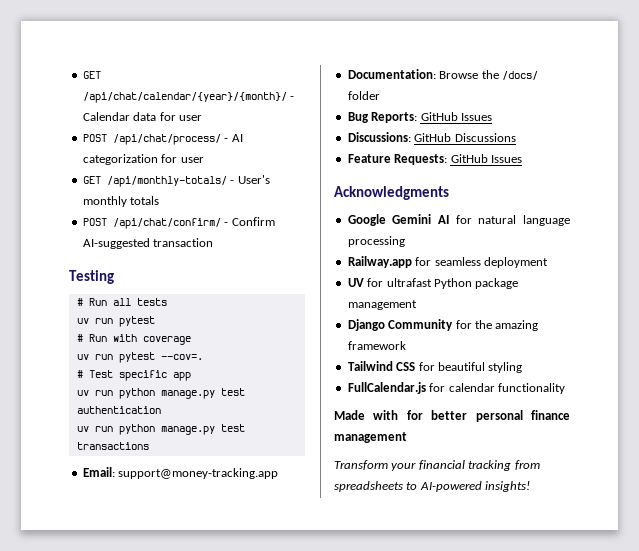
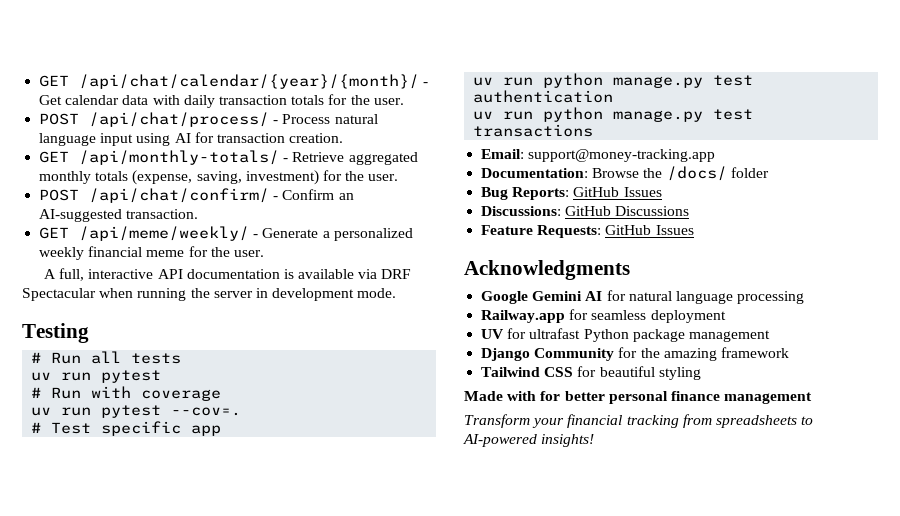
[82,112,202,121] [82,134,243,145] [82,154,204,165] Calendar data for user // POST /api/chat/process/ - AI categorization for user -> [39,94,404,108] [39,112,378,127] [39,132,344,146] Get calendar data with daily transaction totals for the user. // POST /api/chat/process/ - Process natural language input using AI for transaction creation.
[237,175,270,184] User's -> [292,152,418,165] Retrieve aggregated
[82,217,275,229] [82,238,214,249] // POST /api/chat/confirm/ - Confirm AI-suggested transaction -> [132,170,399,185] [39,188,354,203] [39,209,199,222] [39,226,413,241] [39,246,264,260] [43,268,412,281] [22,288,397,301] (expense, saving, investment) for the user. // POST /api/chat/confirm/ - Confirm an AI-suggested transaction. // GET /api/meme/weekly/ - Generate a personalized weekly financial meme for the user. // A full, interactive API documentation is available via DRF Spectacular when running the server in development mode.
[347,382,565,394] // FullCalendar.js for calendar functionality -> (701, 373) none

